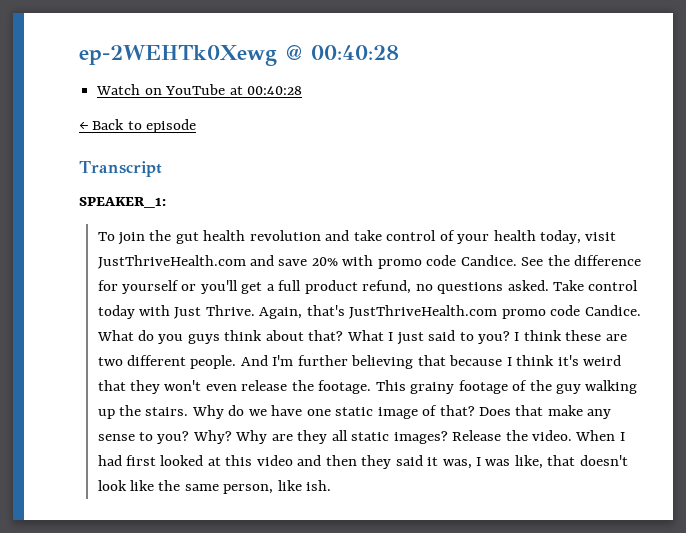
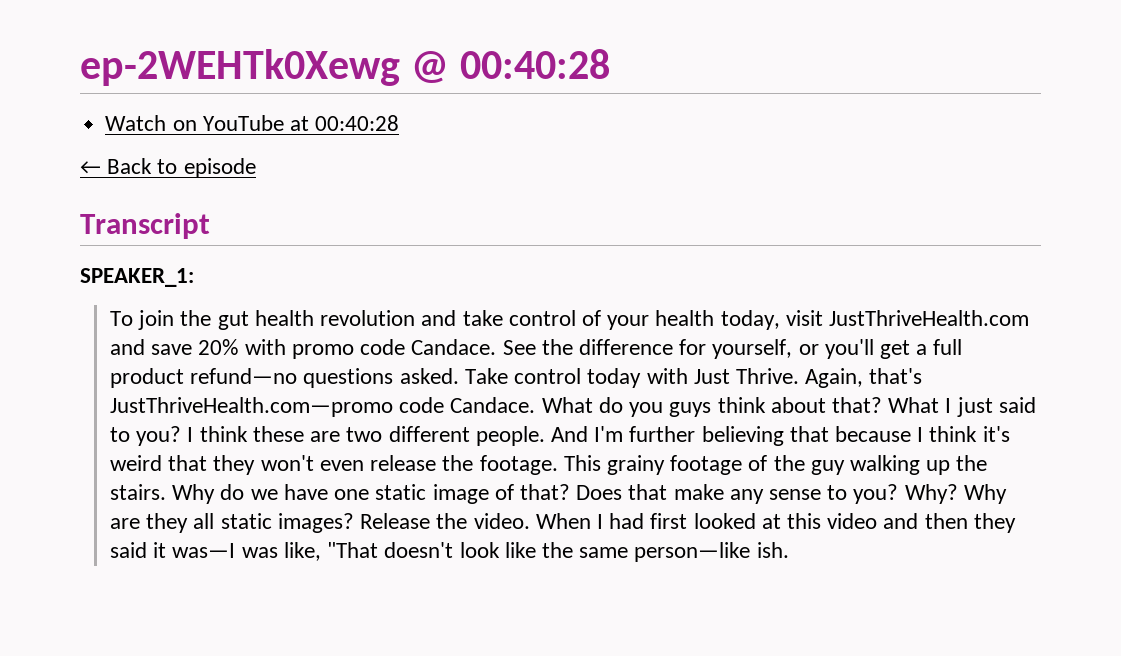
[460,255,517,266] Candice. -> [411,339,497,355] Candace.
[121,280,179,294] yourself -> [712,339,793,359] yourself,
[362,280,433,294] refund, no -> [190,368,298,384] refund—no
[349,305,641,319] JustThriveHealth.com promo code Candice. -> [110,397,536,417] JustThriveHealth.com—promo code Candace.
[442,457,482,469] was, I -> [172,543,236,558] was—I
[547,455,576,466] that -> [327,542,379,558] "That
[223,480,302,494] person, like -> [634,542,751,562] person—like

